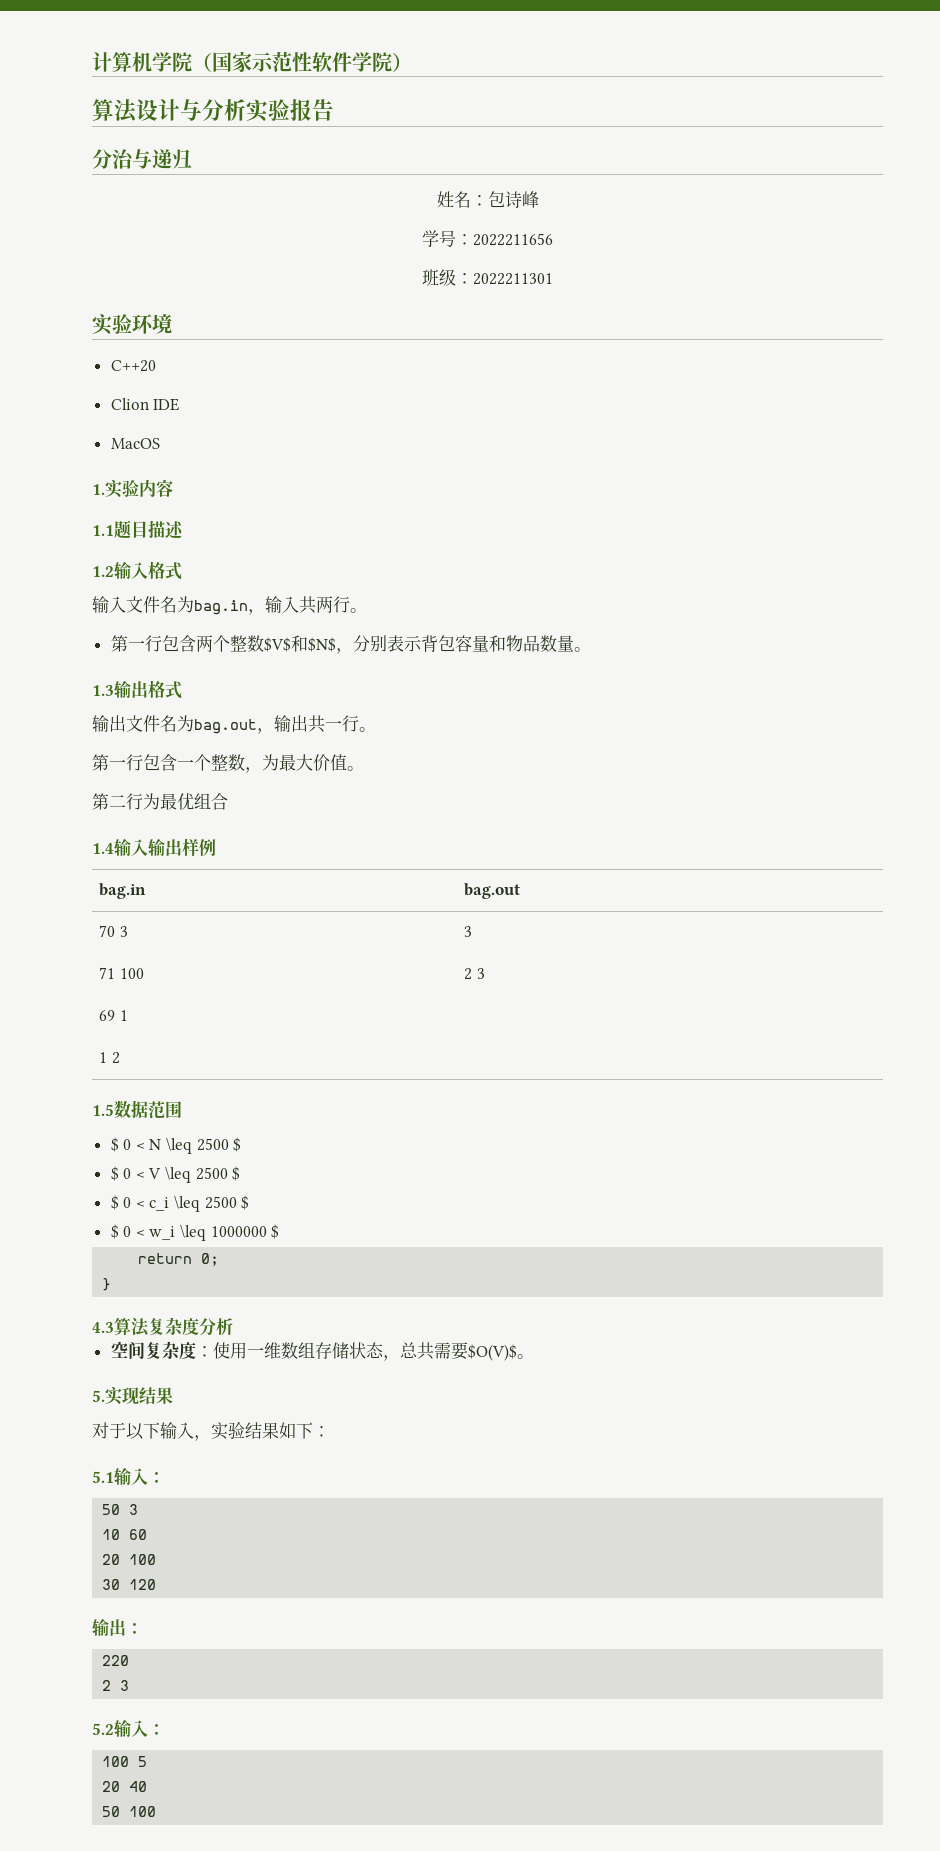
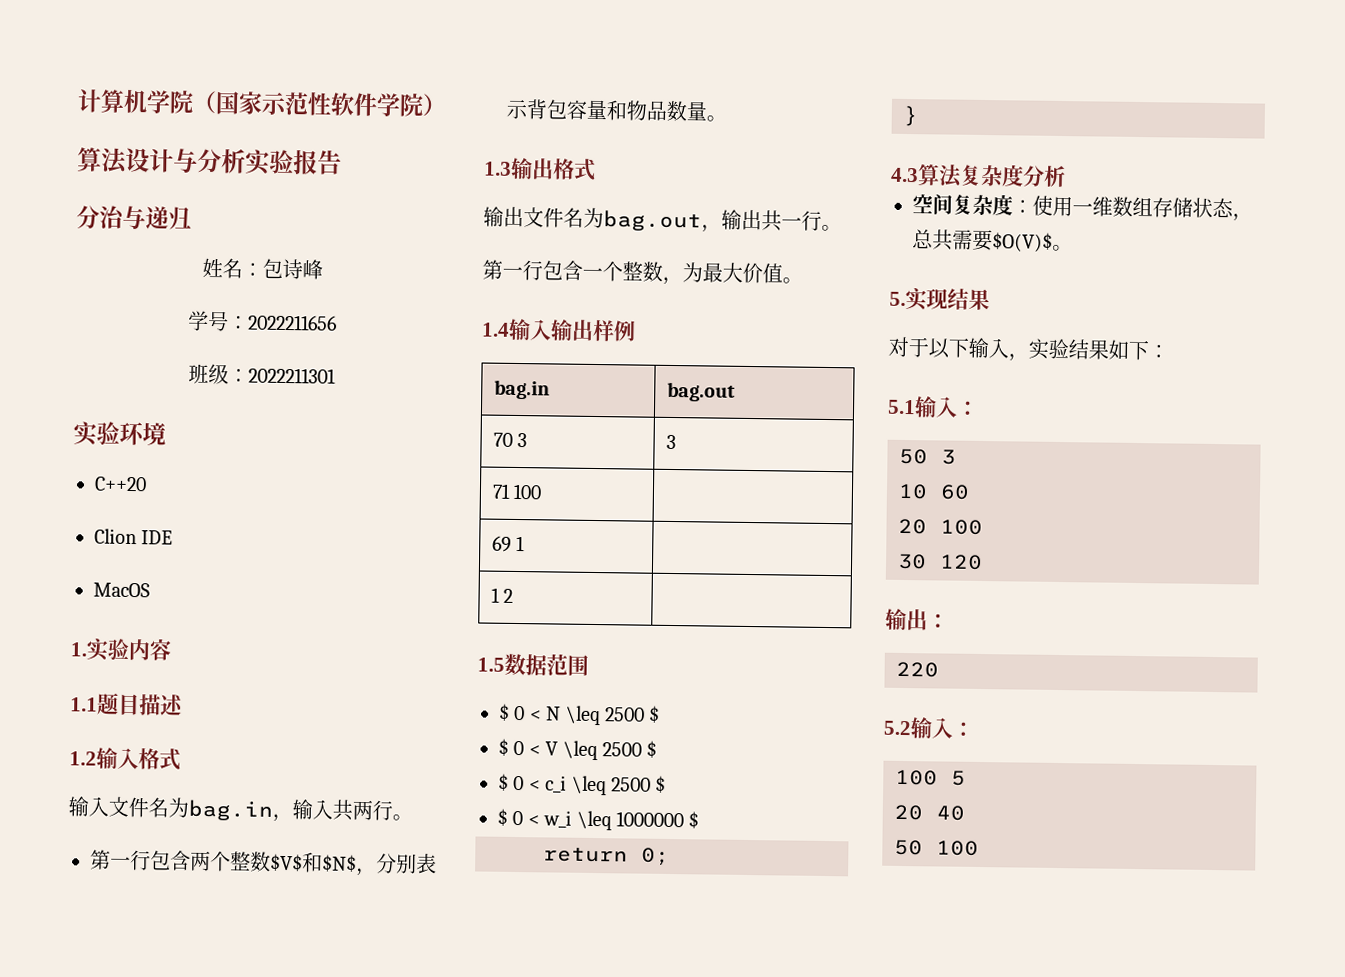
[92,793,228,810] // 第二行为最优组合 -> (803, 280) none
[463,968,485,980] 2 3 -> (543, 491) none
[102,1680,130,1691] // 2 3 -> (939, 669) none

